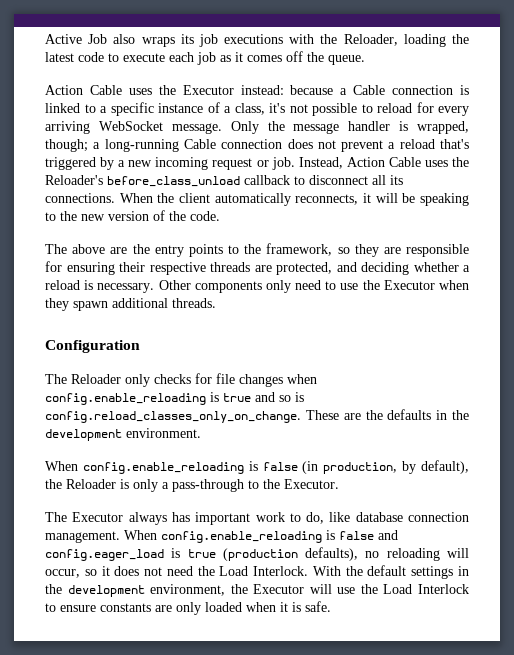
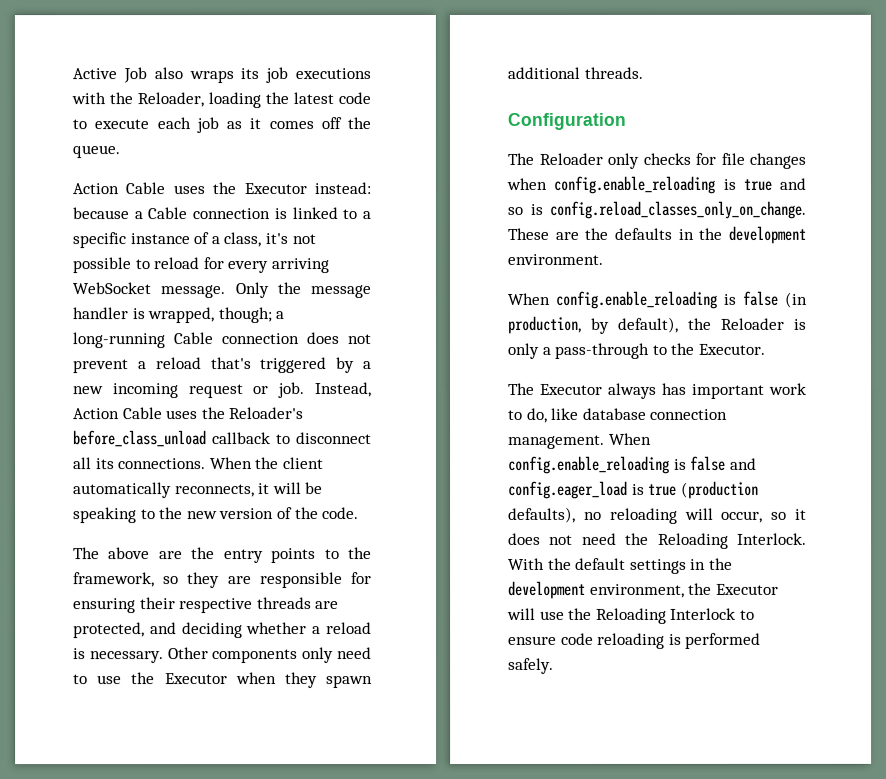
[219,566,249,576] Load -> [657,532,729,549] Reloading
[383,584,413,594] Load -> [595,607,667,624] Reloading
[100,601,331,615] constants are only loaded when it is safe. -> [560,632,762,649] [508,657,554,674] code reloading is performed safely.

